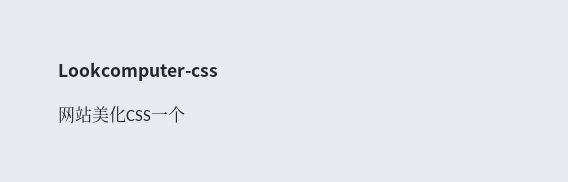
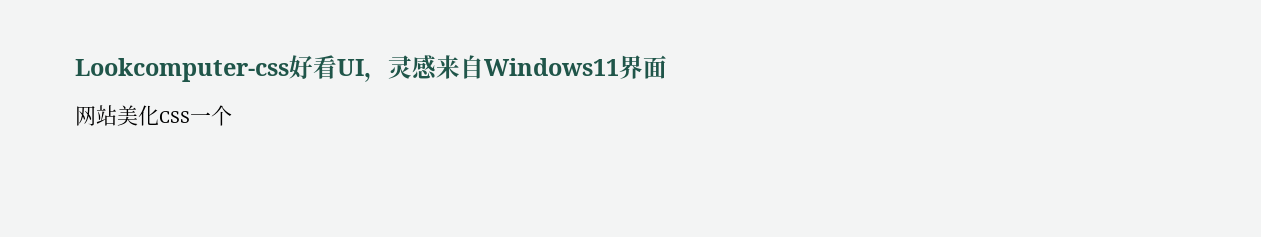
(218, 71) none -> [289,55,667,82] 好看UI，灵感来自Windows11界面

